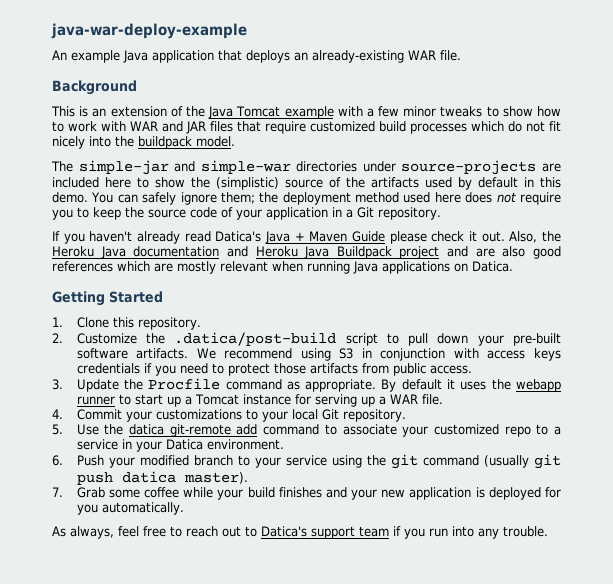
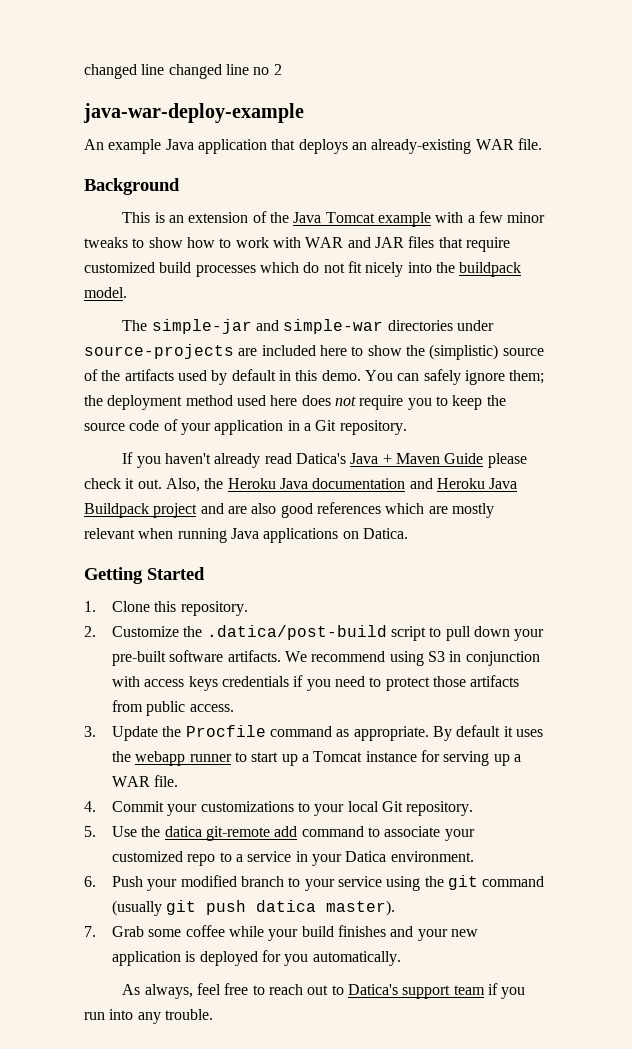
(51, 31) none -> [84,64,282,79] changed line changed line no 2 //

